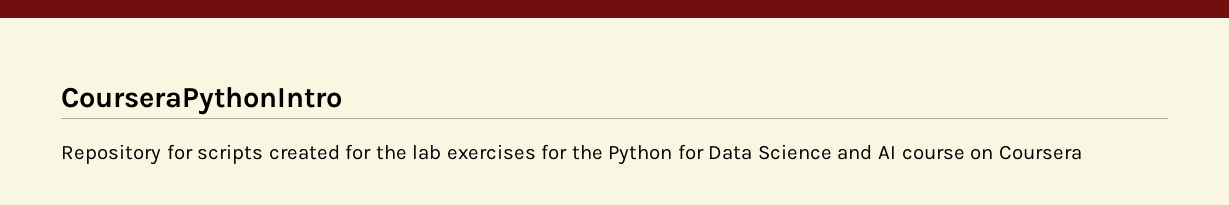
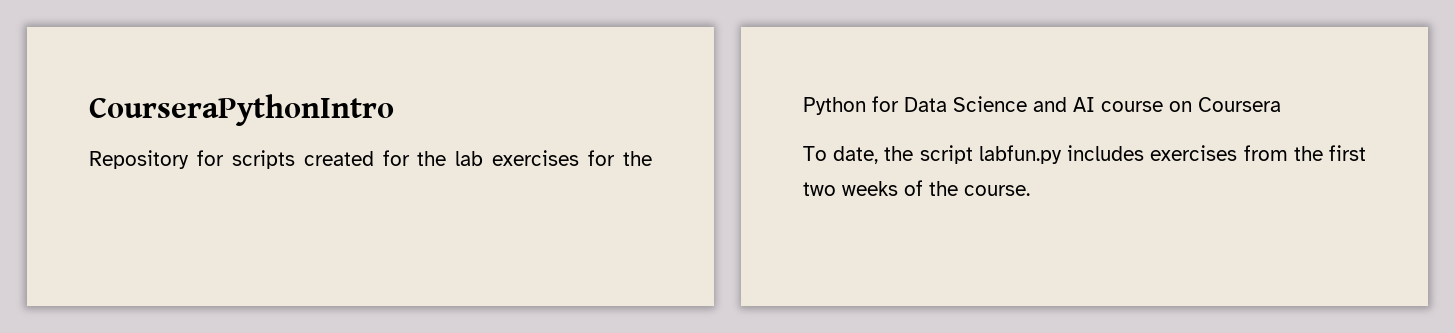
(1082, 152) none -> [803,145,1366,164] [803,180,1030,196] // To date, the script labfun.py includes exercises from the first two weeks of the course.

